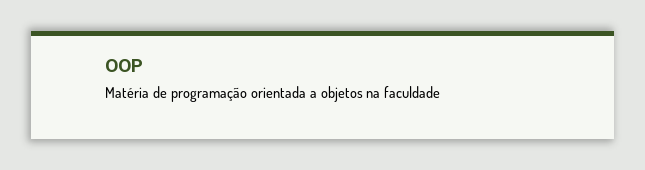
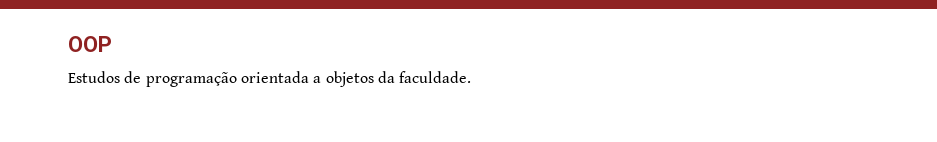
[105,87,149,98] Matéria -> [68,71,120,83] Estudos
[366,86,441,98] na faculdade -> [377,71,472,83] da faculdade.

